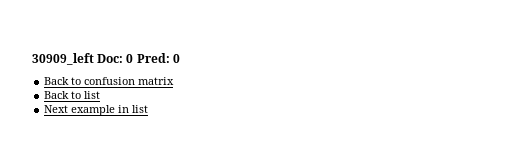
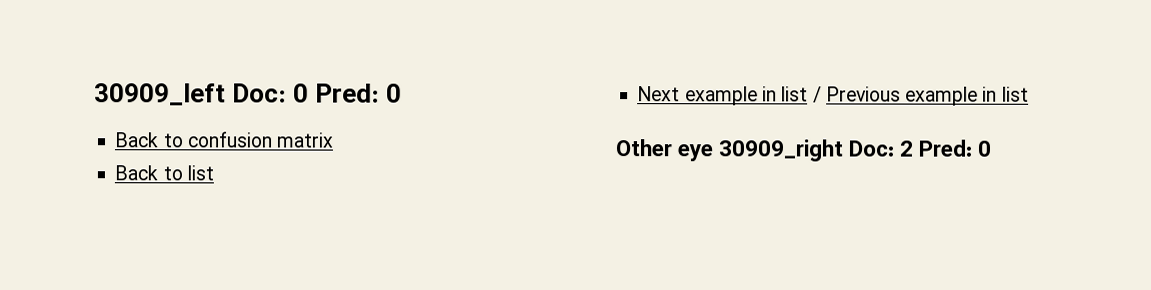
(149, 109) none -> [812,86,1029,106] [615,139,993,162] / Previous example in list // Other eye 30909_right Doc: 2 Pred: 0

